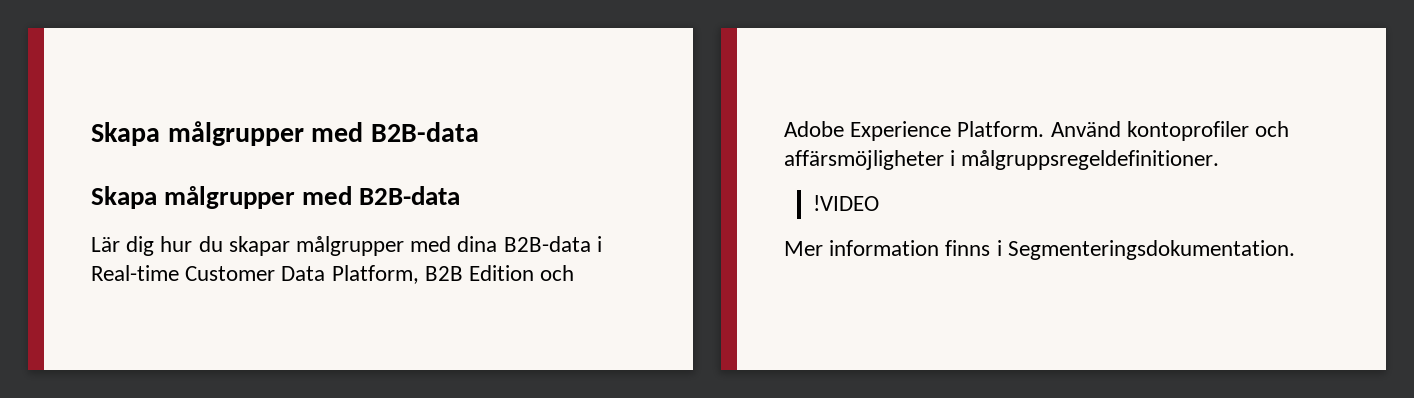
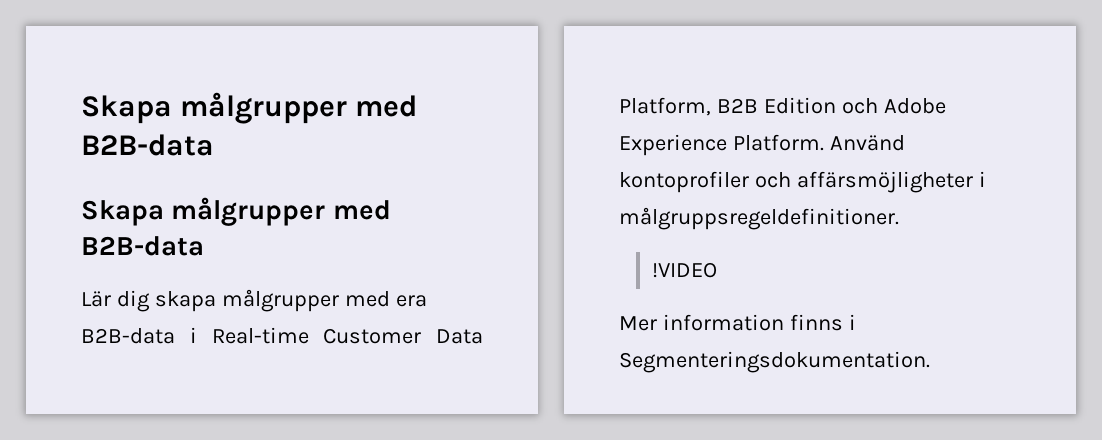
[160,236,498,256] hur du skapar målgrupper med dina -> [154,289,427,312] skapa målgrupper med era

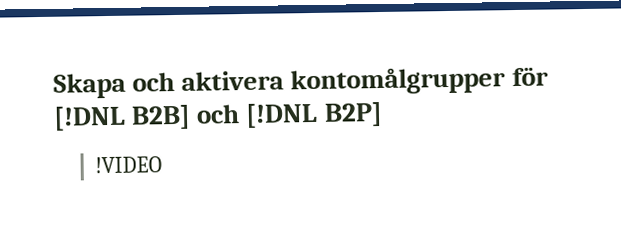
[81,92,418,124] [81,134,214,156] [81,197,391,226] [81,236,204,256] [81,289,427,312] [81,327,483,344] [619,97,946,116] [619,134,905,156] [619,171,986,193] [619,207,899,230] [651,262,717,278] [619,314,856,331] [619,351,930,373] Skapa målgrupper med B2B-data // Skapa målgrupper med B2B-data // Lär dig skapa målgrupper med era B2B-data i Real-time Customer Data Platform, B2B Edition och Adobe Experience Platform. Använd kontoprofiler och affärsmöjligheter i målgruppsregeldefinitioner. // !VIDEO // Mer information finns i Segmenteringsdokumentation. -> [53,66,549,99] [53,101,383,131] [95,156,163,174] Skapa och aktivera kontomålgrupper för [!DNL B2B] och [!DNL B2P] // !VIDEO

